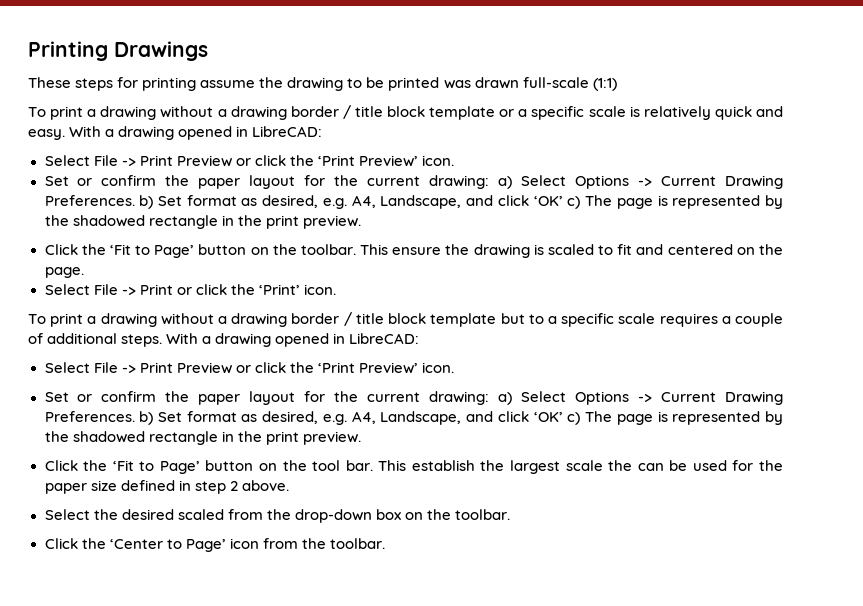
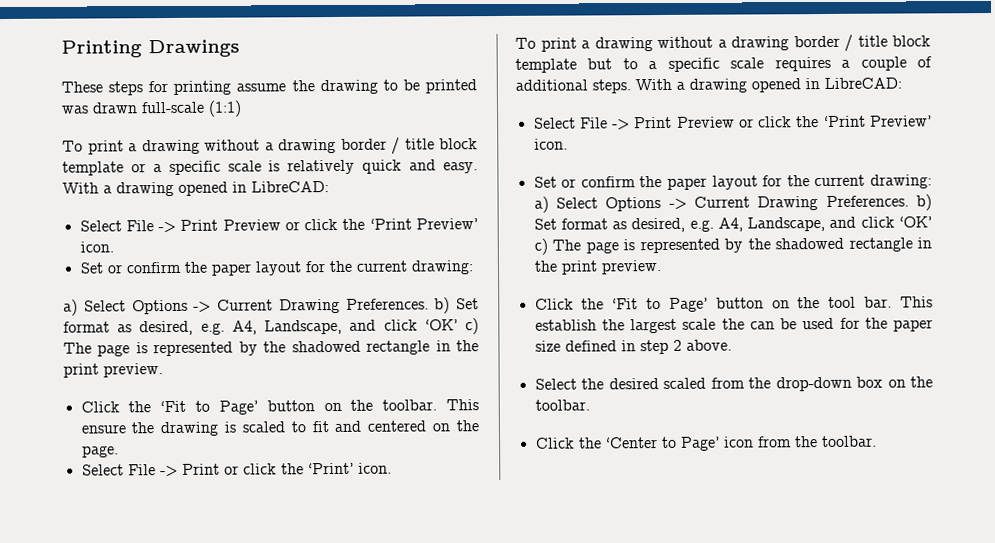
(490, 182) none -> (474, 267) //

